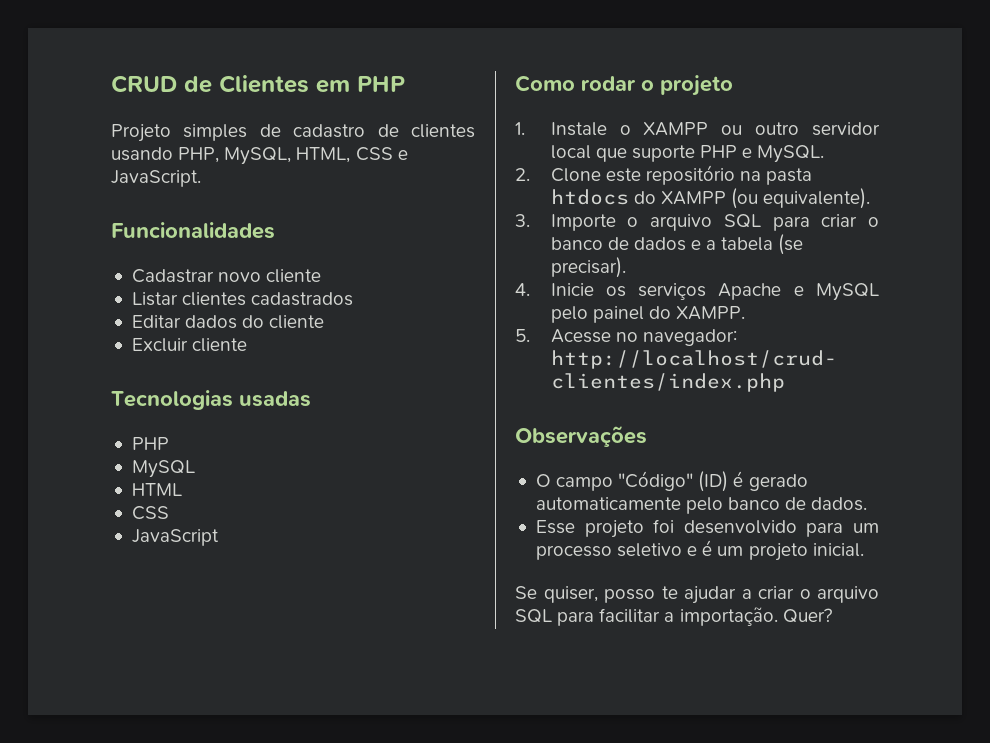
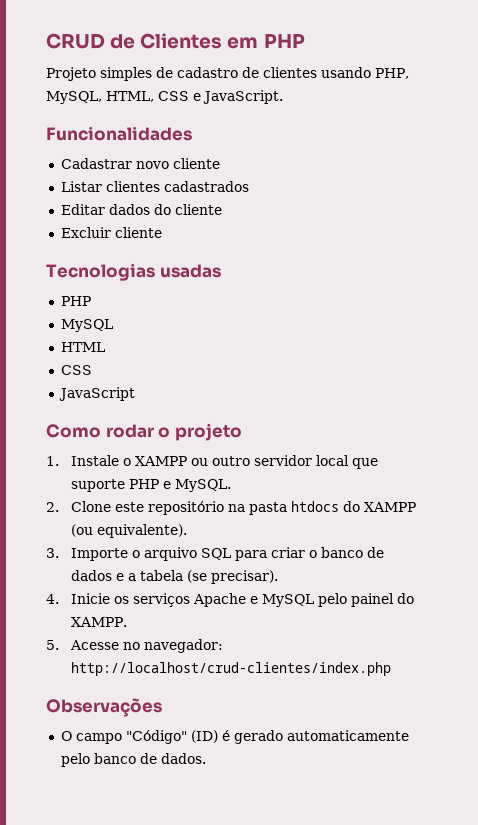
[535,519,879,538] [535,540,864,561] [515,586,879,604] [515,607,832,626] // Esse projeto foi desenvolvido para um processo seletivo e é um projeto inicial. // Se quiser, posso te ajudar a criar o arquivo SQL para facilitar a importação. Quer? -> (206, 758) none

